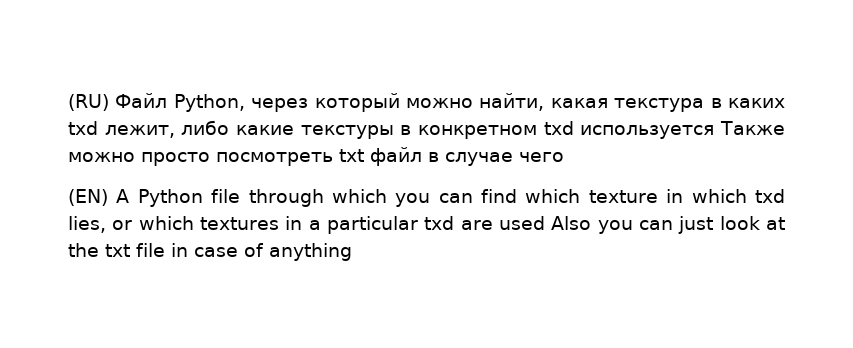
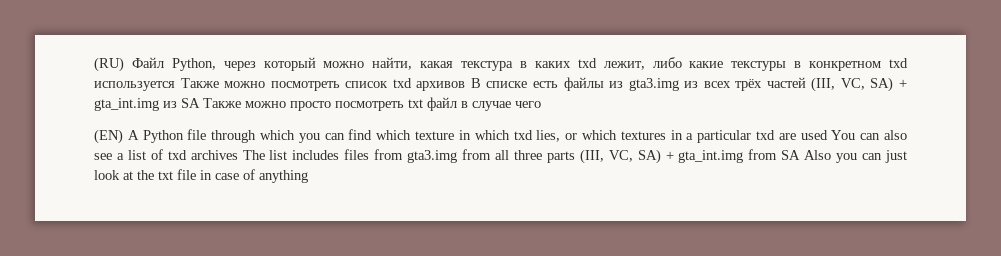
(135, 157) none -> [270,77,907,92] [94,98,286,111] посмотреть список txd архивов В списке есть файлы из gta3.img из всех трёх частей (III, VC, SA) + gta_int.img из SA Также можно
(545, 223) none -> [831,130,907,140] [94,149,801,164] You can also see a list of txd archives The list includes files from gta3.img from all three parts (III, VC, SA) + gta_int.img from SA

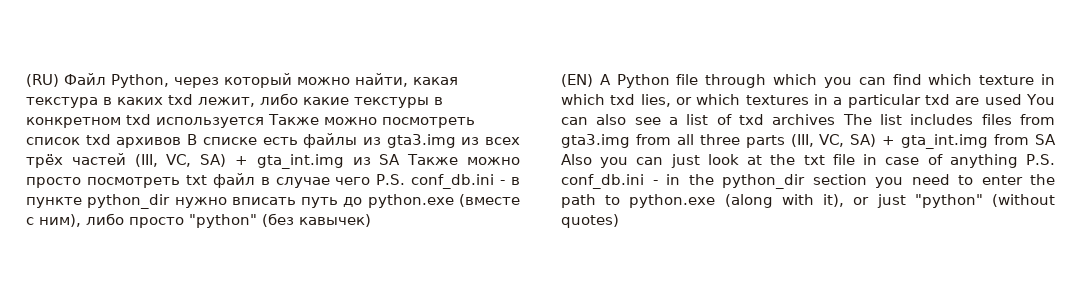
(541, 104) none -> [376,174,521,189] [26,194,520,209] [26,213,371,228] P.S. conf_db.ini - в пункте python_dir нужно вписать путь до python.exe (вместе с ним), либо просто "python" (без кавычек)
(308, 176) none -> [1026,154,1056,165] [561,174,1055,189] [561,194,1055,208] [561,214,619,228] P.S. conf_db.ini - in the python_dir section you need to enter the path to python.exe (along with it), or just "python" (without quotes)

